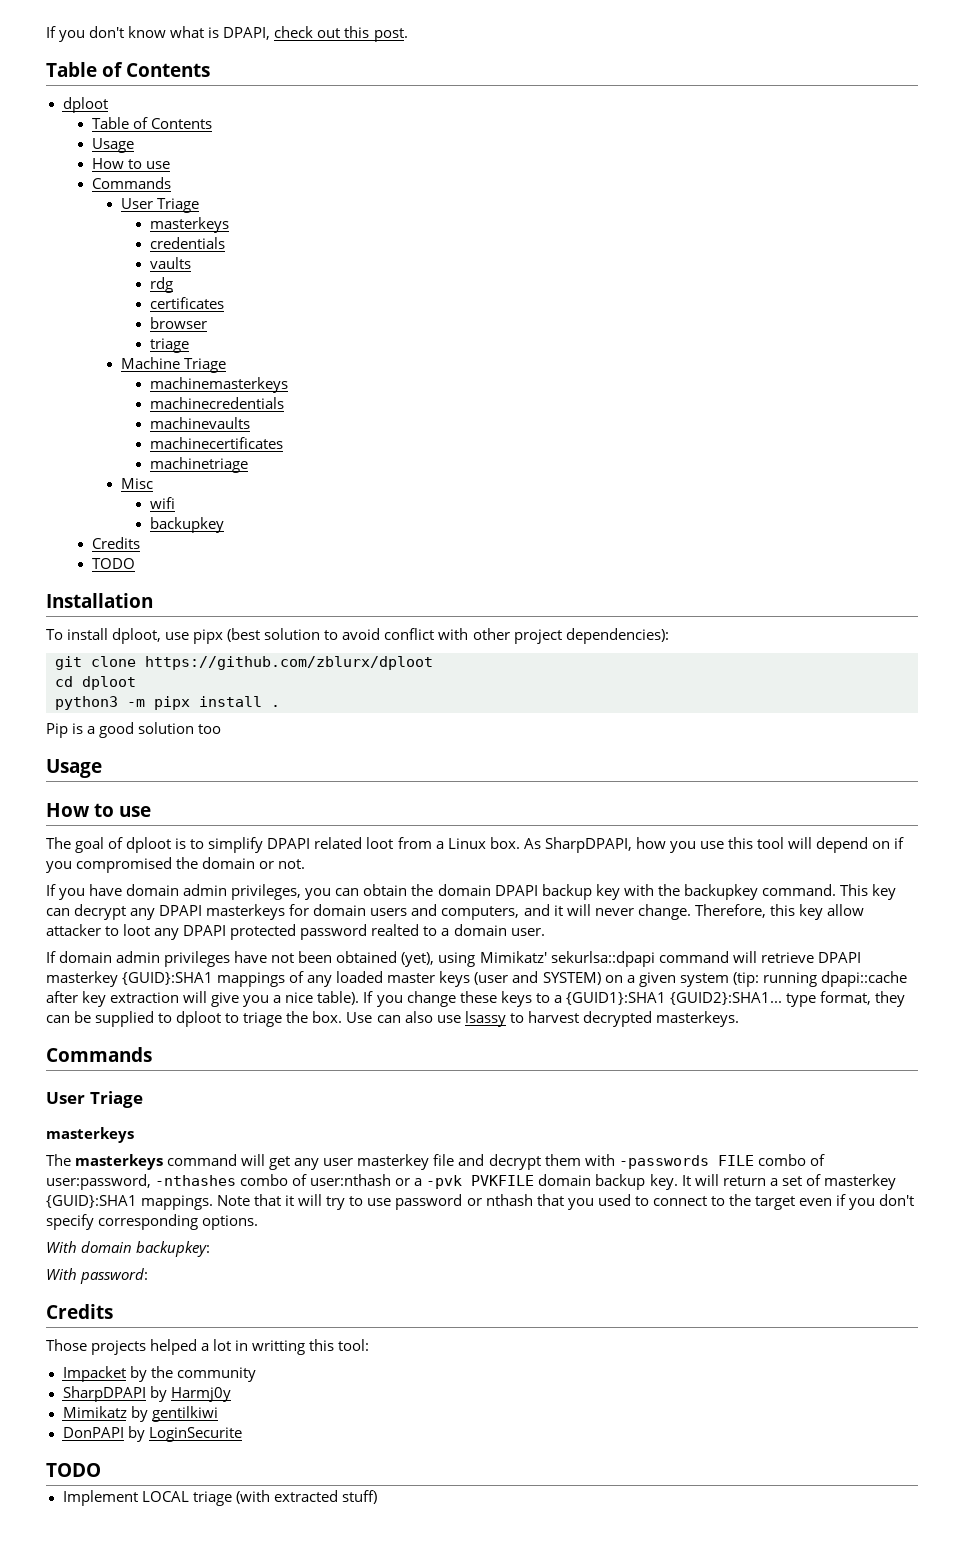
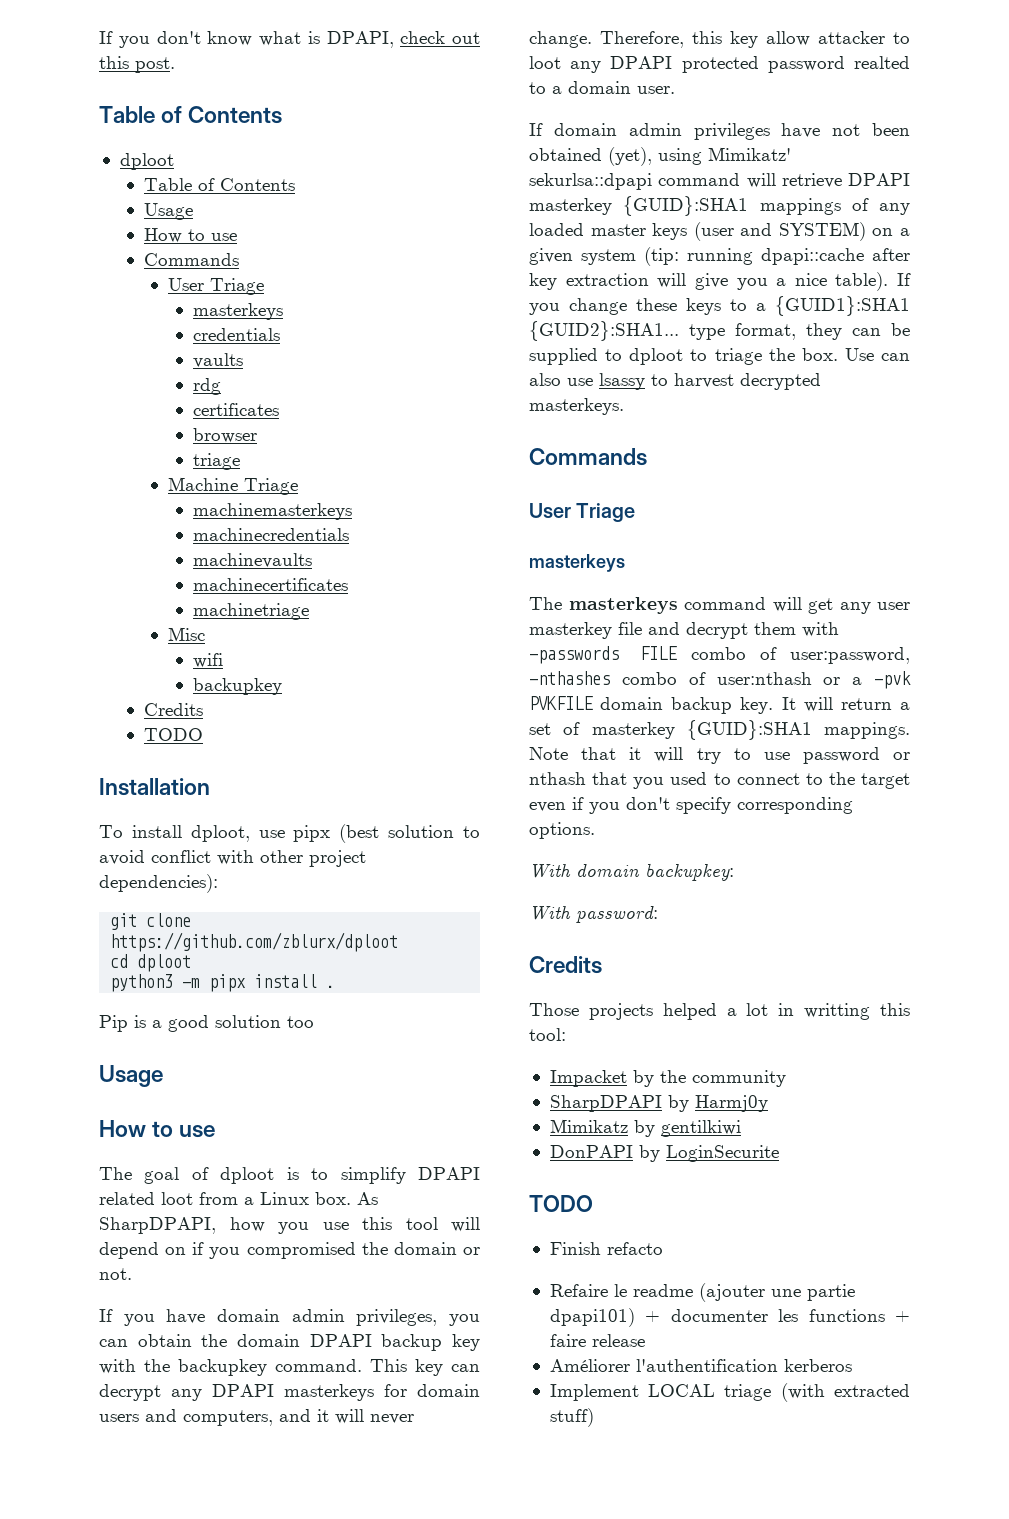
(101, 1470) none -> [549,1242,663,1255] [549,1283,855,1302] [549,1308,910,1327] [549,1334,645,1347] [549,1359,852,1372] // Finish refacto // Refaire le readme (ajouter une partie dpapi101) + documenter les functions + faire release // Améliorer l'authentification kerberos

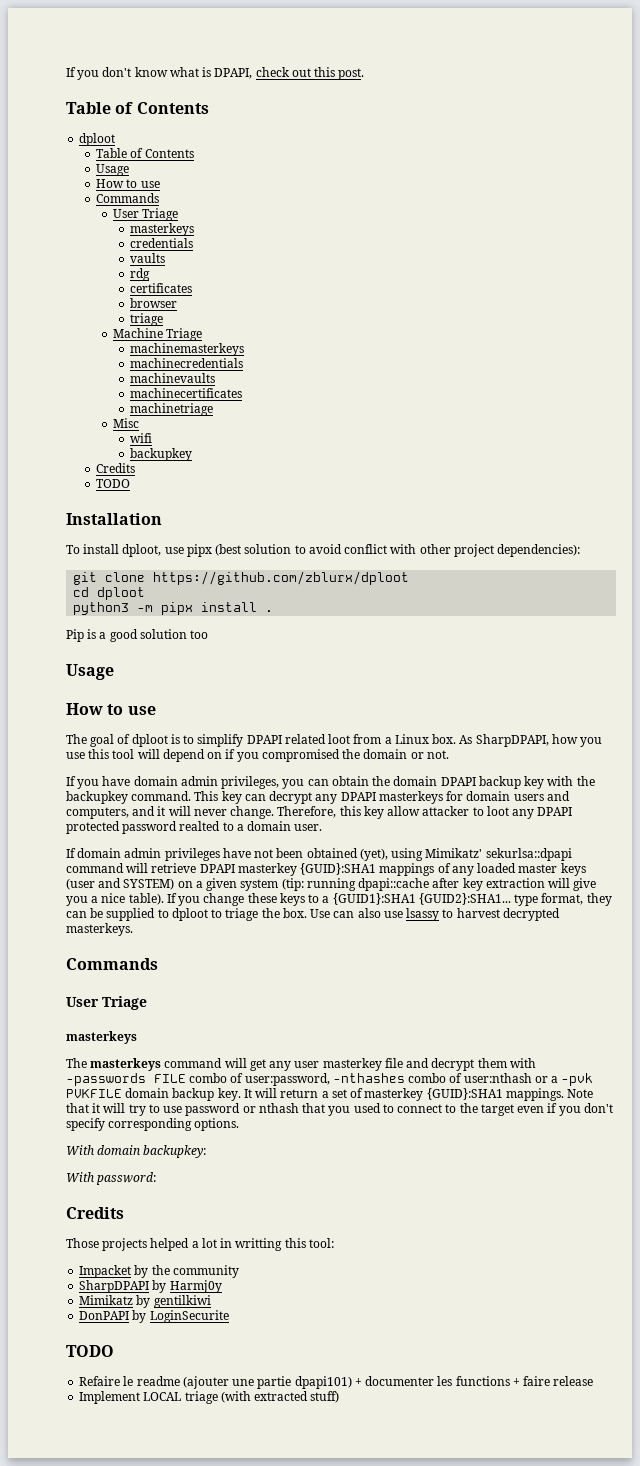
[549,1242,663,1255] // Finish refacto -> (114, 1351) none
[549,1359,852,1372] // Améliorer l'authentification kerberos -> (594, 1381) none

